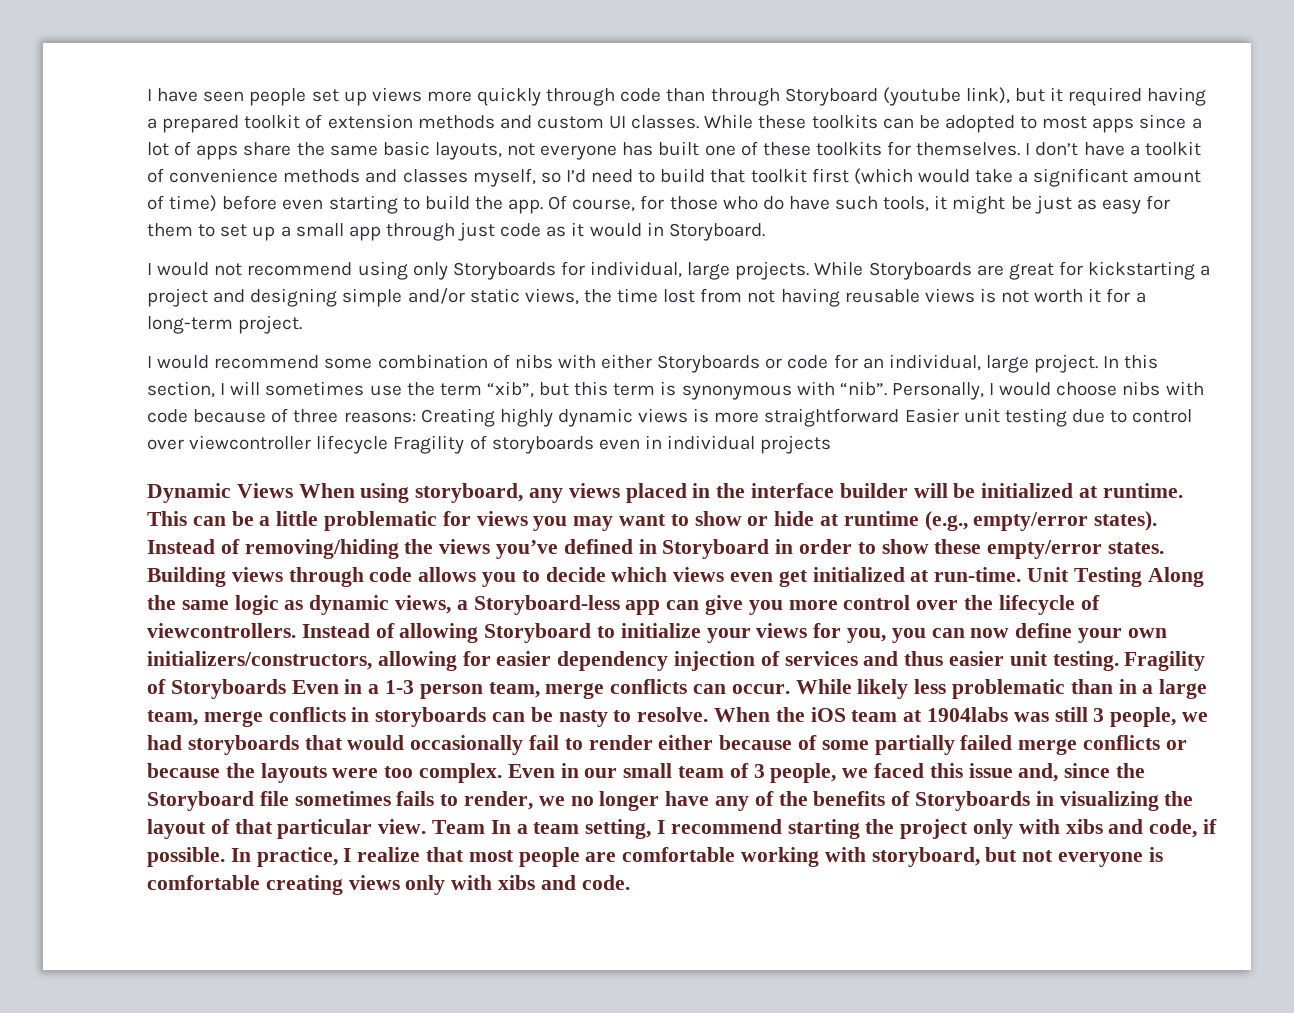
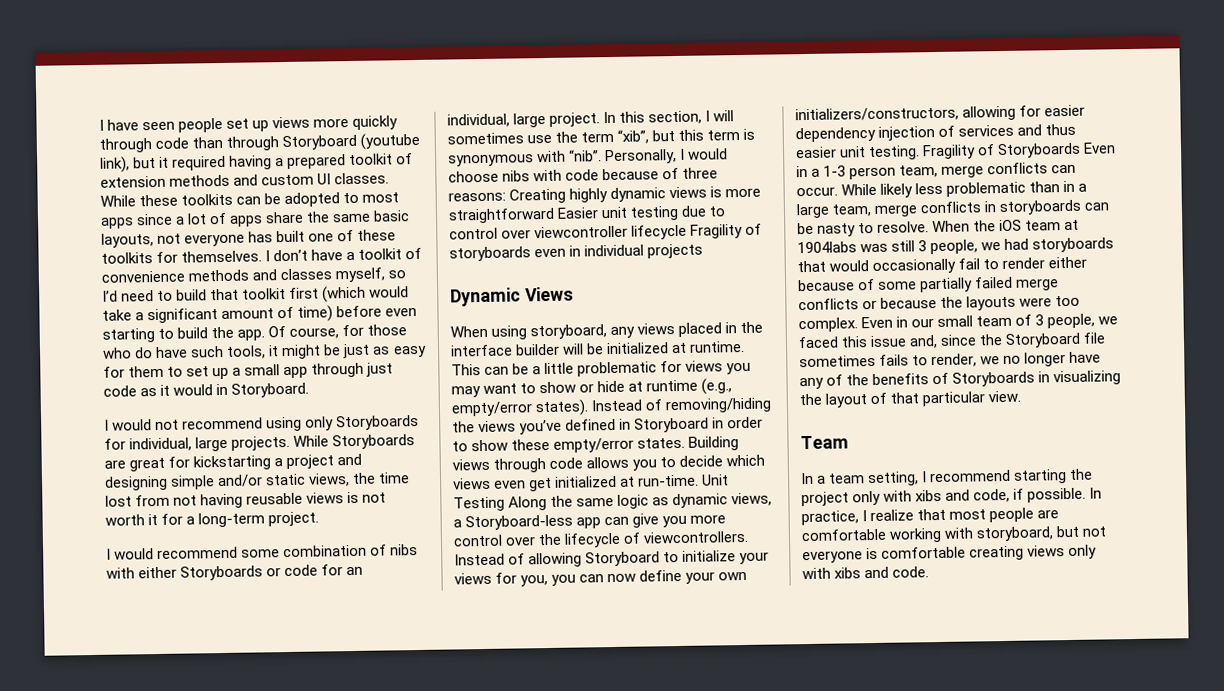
(293, 490) none -> (574, 294) //
(427, 826) none -> (1022, 396) //
(486, 827) none -> (849, 442) //

